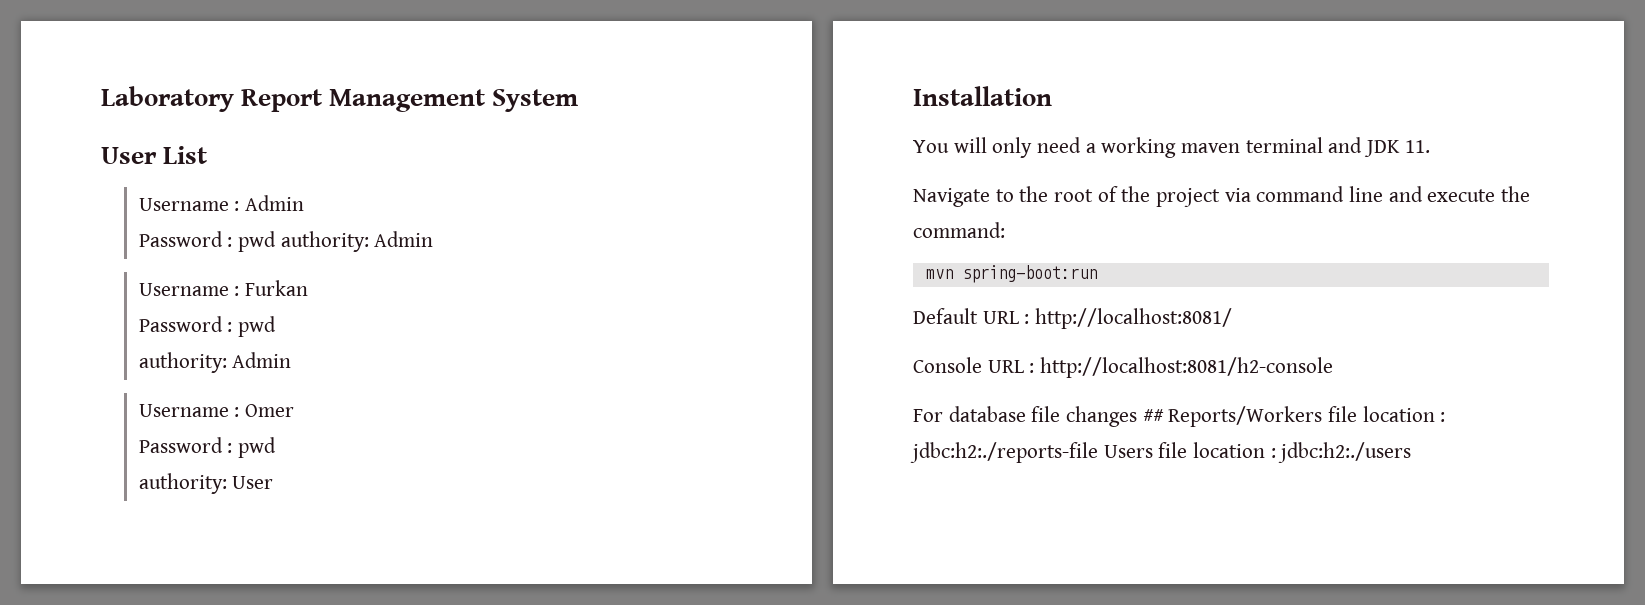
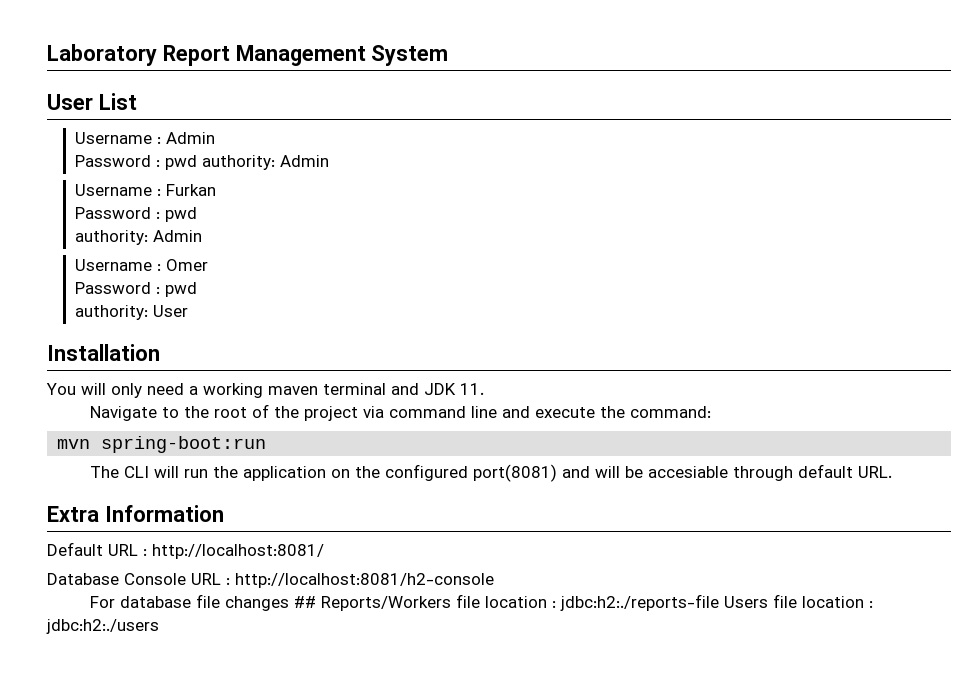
(1097, 274) none -> [89,464,892,482] [47,505,224,522] // The CLI will run the application on the configured port(8081) and will be accesiable through default URL. // Extra Information
(1233, 318) none -> [47,573,119,585] Database

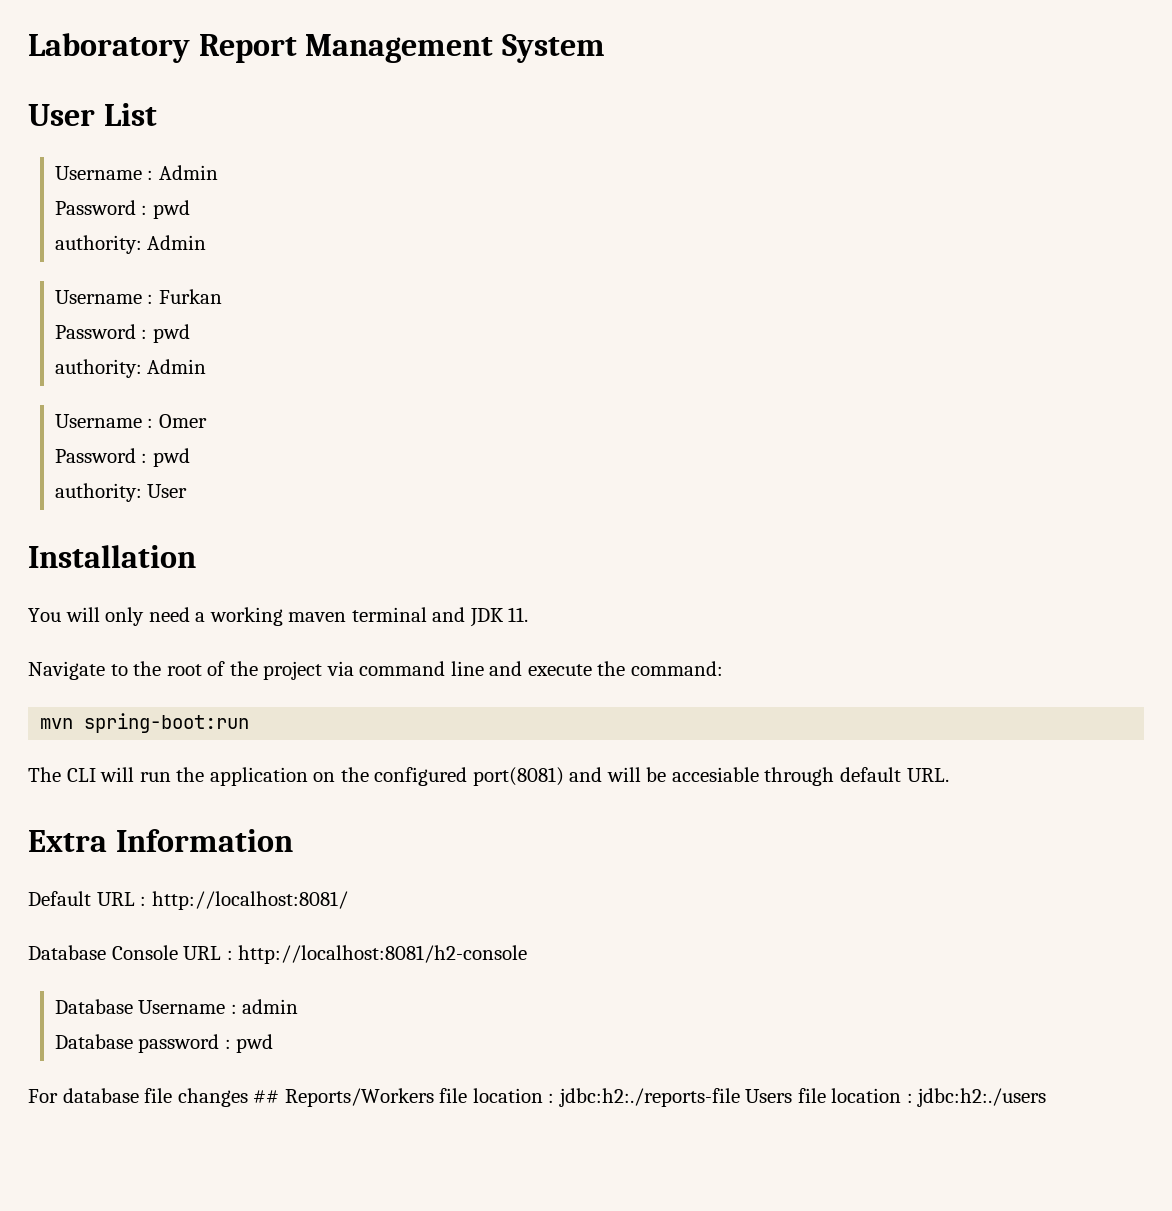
(198, 162) none -> (190, 209) //
(494, 580) none -> [54,999,299,1014] [54,1034,274,1053] // Database Username : admin // Database password : pwd

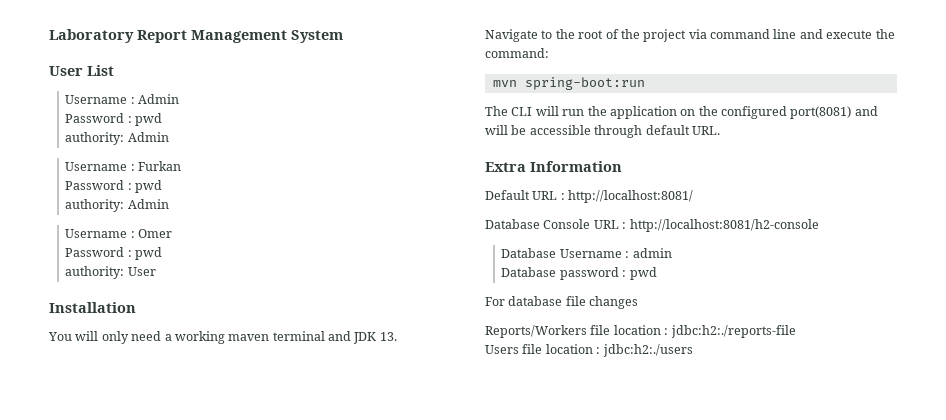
[508,607,529,622] 11. -> [379,332,397,341] 13.
[671,767,759,782] accesiable -> [529,125,591,135] accessible
[253,1090,280,1103] ## -> (639, 302) //
(740, 1097) none -> (796, 331) //

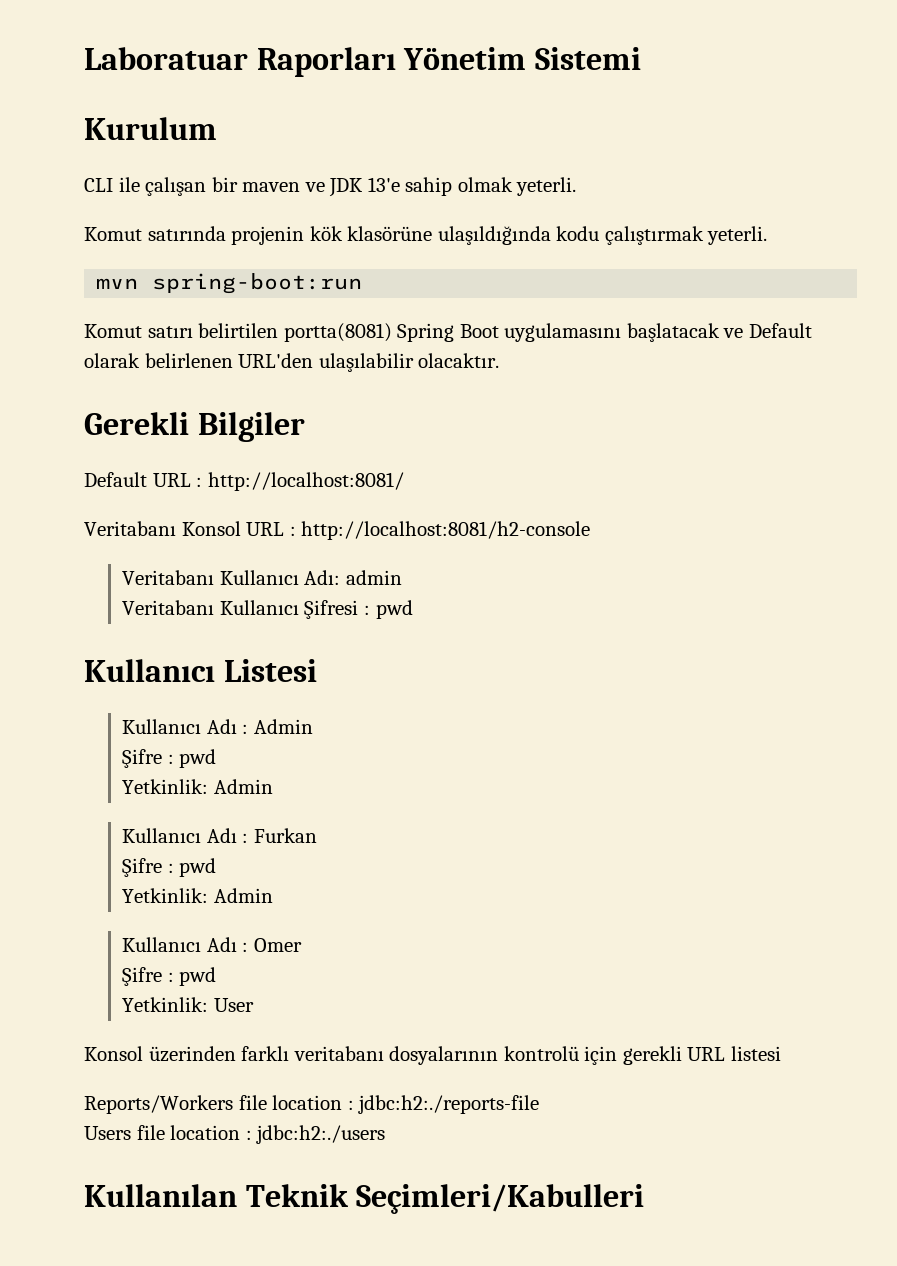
[49,29,343,43] [49,65,114,76] [65,94,180,104] [65,113,163,126] [65,132,169,145] [65,161,182,171] [65,180,163,193] [65,199,169,212] [65,229,173,238] [65,247,163,260] [65,266,156,279] [49,302,136,313] [48,331,397,344] [485,29,895,42] [485,48,549,58] [492,77,645,90] [485,106,878,119] [485,125,720,138] [485,161,622,172] Laboratory Report Management System // User List // Username : Admin // Password : pwd // authority: Admin // Username : Furkan // Password : pwd // authority: Admin // Username : Omer // Password : pwd // authority: User // Installation // You will only need a working maven terminal and JDK 13. // Navigate to the root of the project via command line and execute the command: // mvn spring-boot:run // The CLI will run the application on the configured port(8081) and will be accessible through default URL. // Extra Information -> [84,47,641,77] [84,117,217,140] [84,177,577,197] [84,226,768,245] [96,273,363,294] [84,323,812,342] [84,353,500,372] [84,412,305,442] Laboratuar Raporları Yönetim Sistemi // Kurulum // CLI ile çalışan bir maven ve JDK 13'e sahip olmak yeterli. // Komut satırında projenin kök klasörüne ulaşıldığında kodu çalıştırmak yeterli. // mvn spring-boot:run // Komut satırı belirtilen portta(8081) Spring Boot uygulamasını başlatacak ve Default olarak belirlenen URL'den ulaşılabilir olacaktır. // Gerekli Bilgiler
[485,219,591,229] Database Console -> [84,521,241,536] Veritabanı Konsol
[501,248,672,258] [501,267,657,280] [485,296,639,309] Database Username : admin // Database password : pwd // For database file changes -> [122,570,402,585] [122,600,413,619] [84,659,317,682] [122,719,313,734] [122,749,217,768] [122,779,273,794] [122,828,317,843] [122,858,217,877] [122,888,273,903] [122,937,302,952] [122,967,217,986] [122,997,254,1012] [84,1046,781,1065] Veritabanı Kullanıcı Adı: admin // Veritabanı Kullanıcı Şifresi : pwd // Kullanıcı Listesi // Kullanıcı Adı : Admin // Şifre : pwd // Yetkinlik: Admin // Kullanıcı Adı : Furkan // Şifre : pwd // Yetkinlik: Admin // Kullanıcı Adı : Omer // Şifre : pwd // Yetkinlik: User // Konsol üzerinden farklı veritabanı dosyalarının kontrolü için gerekli URL listesi
(693, 350) none -> [84,1184,645,1214] // Kullanılan Teknik Seçimleri/Kabulleri

